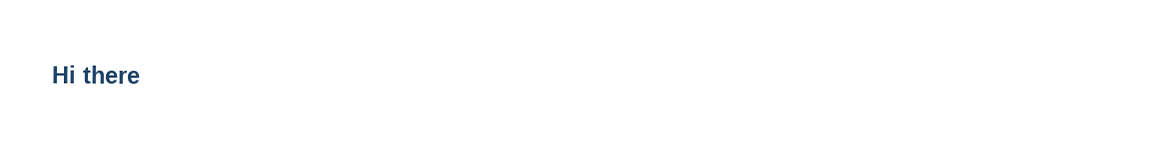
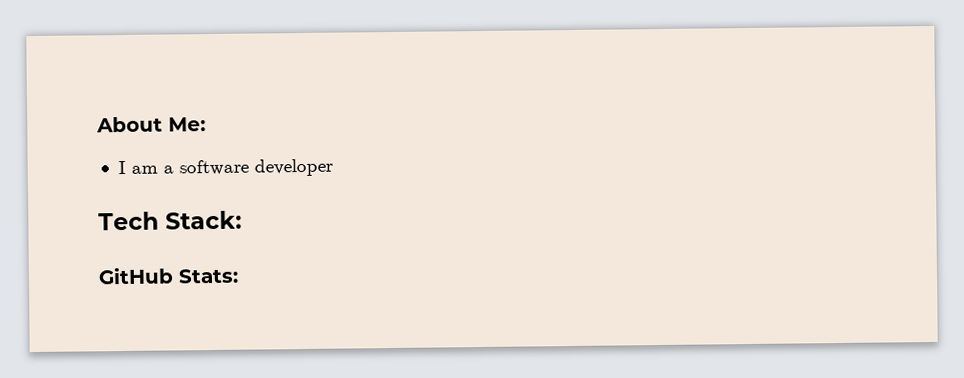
[51,65,141,84] Hi there -> [96,116,206,133] [117,158,333,177] [98,210,242,231] [98,267,239,285] About Me: // I am a software developer // Tech Stack: // GitHub Stats:

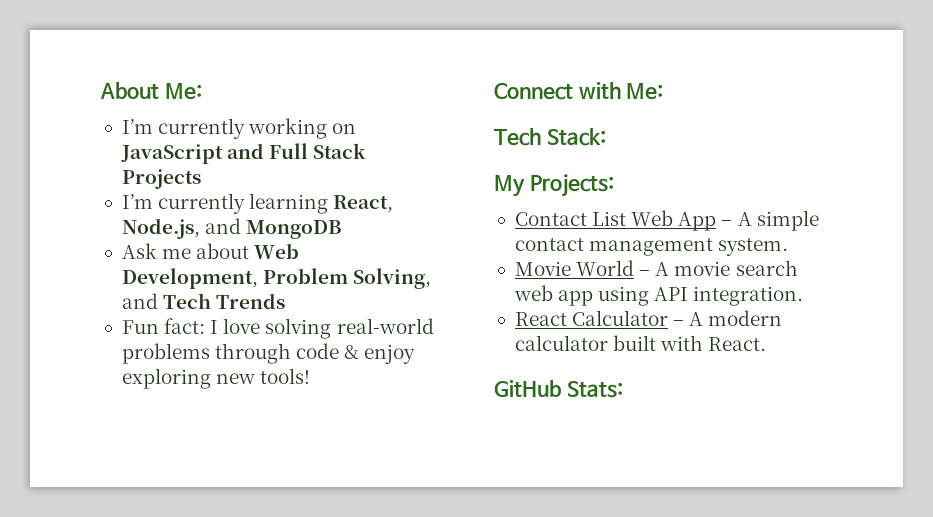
[117,158,333,177] [98,210,242,231] I am a software developer // Tech Stack: -> [121,118,357,139] [120,143,367,164] [121,169,201,189] [121,193,394,214] [121,218,342,239] [121,243,300,259] [121,268,432,289] [121,293,286,309] [121,318,434,339] [121,343,416,364] [121,368,311,389] [494,82,664,100] [494,128,606,146] [494,174,614,197] [514,210,819,231] [514,238,789,256] [514,260,798,276] [513,285,804,306] [514,310,783,326] [514,335,767,351] I’m currently working on JavaScript and Full Stack Projects // I’m currently learning React, Node.js, and MongoDB // Ask me about Web Development, Problem Solving, and Tech Trends // Fun fact: I love solving real-world problems through code & enjoy exploring new tools! // Connect with Me: // Tech Stack: // My Projects: // Contact List Web App – A simple contact management system. // Movie World – A movie search web app using API integration. // React Calculator – A modern calculator built with React.

